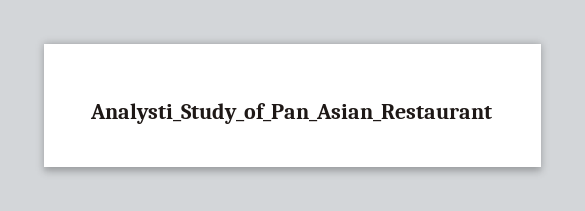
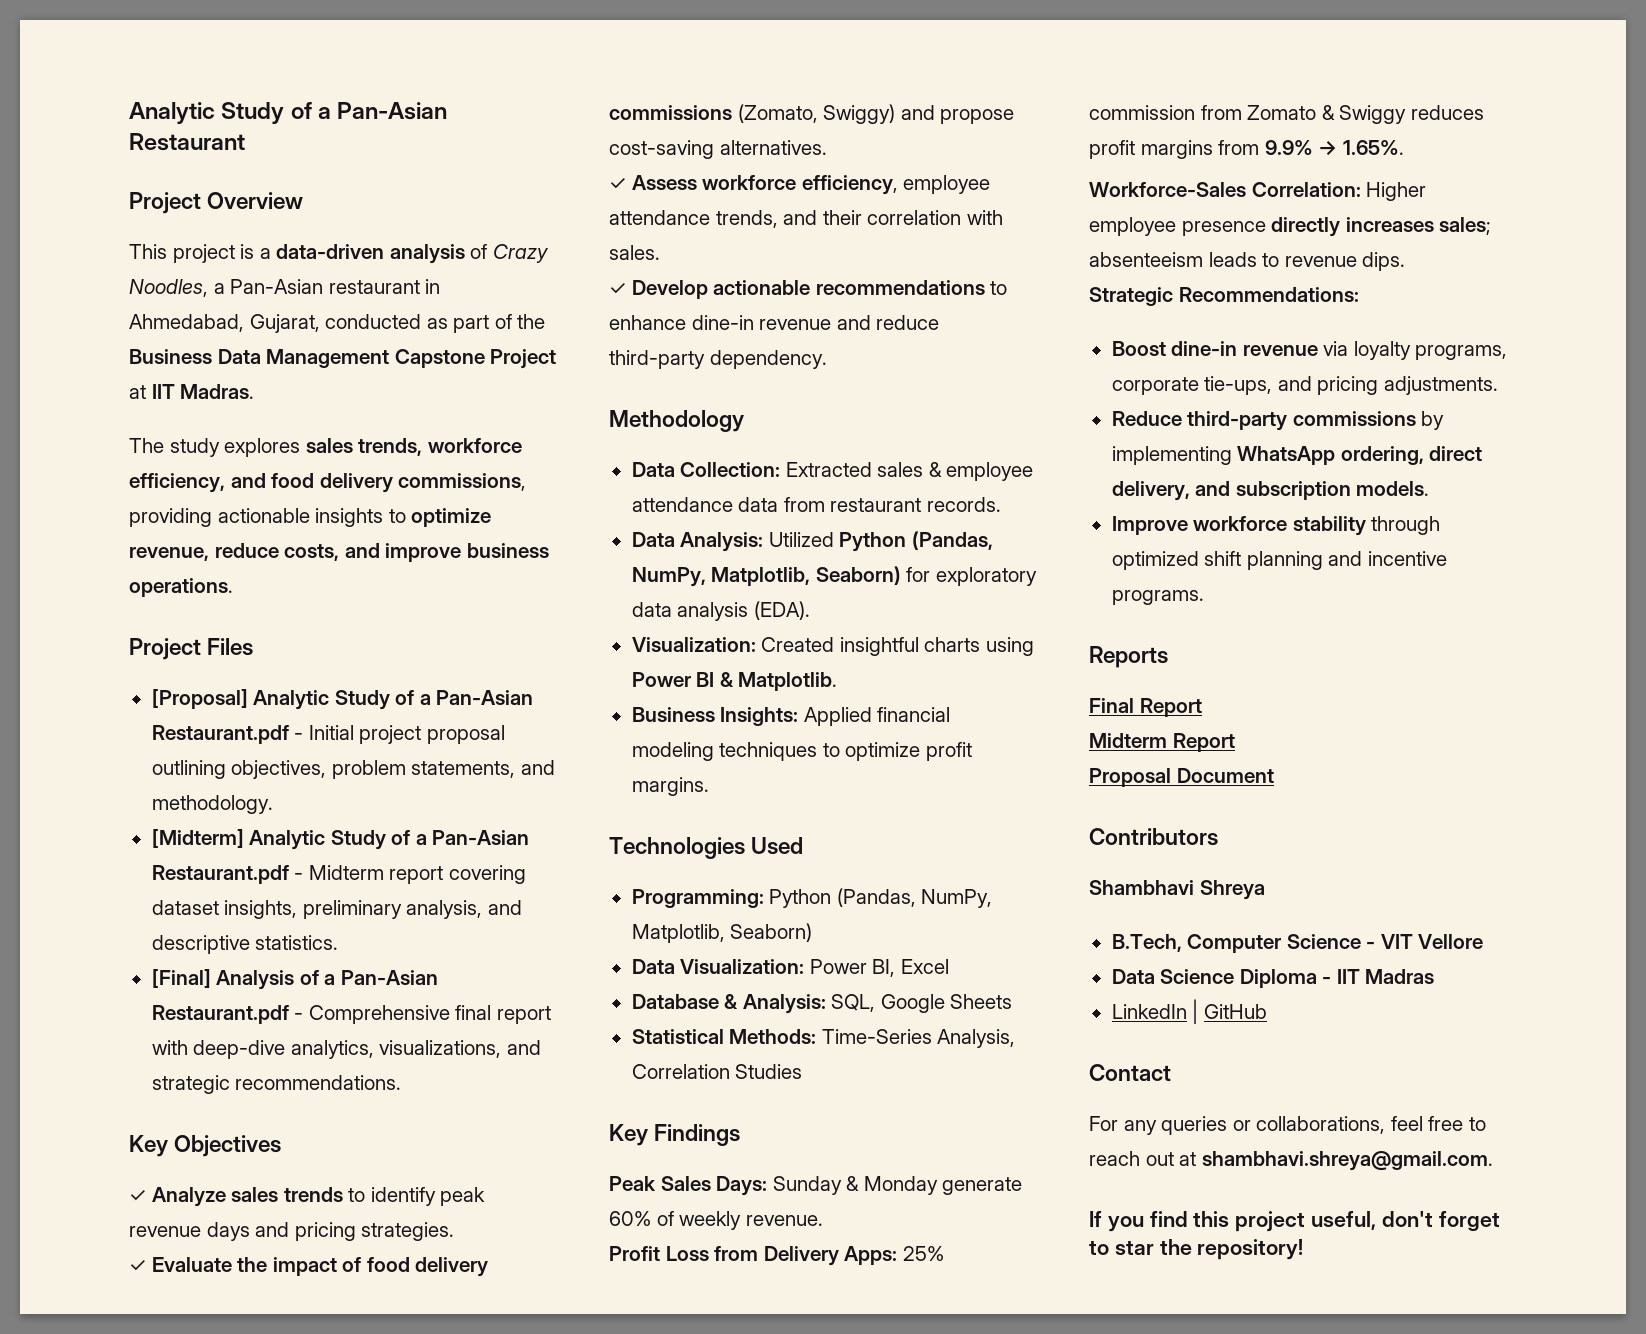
[90,103,492,124] Analysti_Study_of_Pan_Asian_Restaurant -> [129,102,448,124] [129,133,245,151] [129,192,304,214] [129,244,549,264] [129,279,441,297] [129,314,546,333] [129,349,557,369] [129,384,255,399] [129,438,522,457] [129,473,527,493] [129,508,492,527] [129,543,549,562] [129,578,233,597] [129,638,254,660] [151,689,534,710] [151,725,505,744] [151,760,555,779] [151,795,273,814] [151,829,530,850] [151,865,526,884] [151,900,522,919] [151,935,339,954] [151,969,438,990] [151,1005,551,1024] [151,1040,541,1059] [151,1075,402,1094] [129,1135,282,1157] [129,1187,486,1207] [129,1222,455,1241] [129,1257,489,1277] [609,104,1015,124] [609,140,827,159] [609,175,991,195] [609,210,1003,228] [609,245,660,260] [609,280,1008,299] [609,315,940,330] [609,350,827,369] [609,410,744,432] [631,462,1034,481] [631,497,1001,512] [631,531,993,552] [631,566,1037,587] [631,601,810,621] [631,637,1034,656] [631,672,838,691] [631,707,951,726] [631,742,972,761] [631,777,709,796] [609,837,804,859] [631,888,993,908] [631,923,813,943] [631,959,949,977] [631,994,1013,1014] [631,1029,1016,1048] [631,1064,803,1079] [609,1124,741,1146] [609,1176,1023,1196] [609,1211,823,1230] [609,1246,944,1266] [1089,105,1484,124] [1089,140,1404,159] [1089,182,1427,201] [1089,217,1492,237] [1089,252,1406,271] [1089,287,1359,306] [1111,341,1508,360] [1111,376,1498,395] [1111,411,1445,431] [1111,446,1483,465] [1111,481,1430,501] [1111,516,1441,536] [1111,551,1447,570] [1111,590,1204,605] [1089,646,1168,668] [1089,698,1202,717] [1089,733,1235,752] [1089,768,1274,787] [1089,828,1218,846] [1089,880,1265,900] [1111,934,1484,953] [1111,969,1435,988] [1111,999,1267,1024] [1089,1064,1171,1081] [1089,1116,1486,1135] [1089,1151,1493,1171] [1089,1211,1500,1232] [1089,1239,1304,1260] Analytic Study of a Pan-Asian Restaurant // Project Overview // This project is a data-driven analysis of Crazy Noodles, a Pan-Asian restaurant in Ahmedabad, Gujarat, conducted as part of the Business Data Management Capstone Project at IIT Madras. // The study explores sales trends, workforce efficiency, and food delivery commissions, providing actionable insights to optimize revenue, reduce costs, and improve business operations. // Project Files // [Proposal] Analytic Study of a Pan-Asian Restaurant.pdf - Initial project proposal outlining objectives, problem statements, and methodology. // [Midterm] Analytic Study of a Pan-Asian Restaurant.pdf - Midterm report covering dataset insights, preliminary analysis, and descriptive statistics. // [Final] Analysis of a Pan-Asian Restaurant.pdf - Comprehensive final report with deep-dive analytics, visualizations, and strategic recommendations. // Key Objectives // ✓ Analyze sales trends to identify peak revenue days and pricing strategies. // ✓ Evaluate the impact of food delivery commissions (Zomato, Swiggy) and propose cost-saving alternatives. // ✓ Assess workforce efficiency, employee attendance trends, and their correlation with sales. // ✓ Develop actionable recommendations to enhance dine-in revenue and reduce third-party dependency. // Methodology // Data Collection: Extracted sales & employee attendance data from restaurant records. // Data Analysis: Utilized Python (Pandas, NumPy, Matplotlib, Seaborn) for exploratory data analysis (EDA). // Visualization: Created insightful charts using Power BI & Matplotlib. // Business Insights: Applied financial modeling techniques to optimize profit margins. // Technologies Used // Programming: Python (Pandas, NumPy, Matplotlib, Seaborn) // Data Visualization: Power BI, Excel // Database & Analysis: SQL, Google Sheets // Statistical Methods: Time-Series Analysis, Correlation Studies // Key Findings // Peak Sales Days: Sunday & Monday generate 60% of weekly revenue. // Profit Loss from Delivery Apps: 25% commission from Zomato & Swiggy reduces profit margins from 9.9% → 1.65%. // Workforce-Sales Correlation: Higher employee presence directly increases sales; absenteeism leads to revenue dips. // Strategic Recommendations: // Boost dine-in revenue via loyalty programs, corporate tie-ups, and pricing adjustments. // Reduce third-party commissions by implementing WhatsApp ordering, direct delivery, and subscription models. // Improve workforce stability through optimized shift planning and incentive programs. // Reports // Final Report // Midterm Report // Proposal Document // Contributors // Shambhavi Shreya // B.Tech, Computer Science - VIT Vellore // Data Science Diploma - IIT Madras // LinkedIn | GitHub // Contact // For any queries or collaborations, feel free to reach out at shambhavi.shreya@gmail.com. // If you find this project useful, don't forget to star the repository!

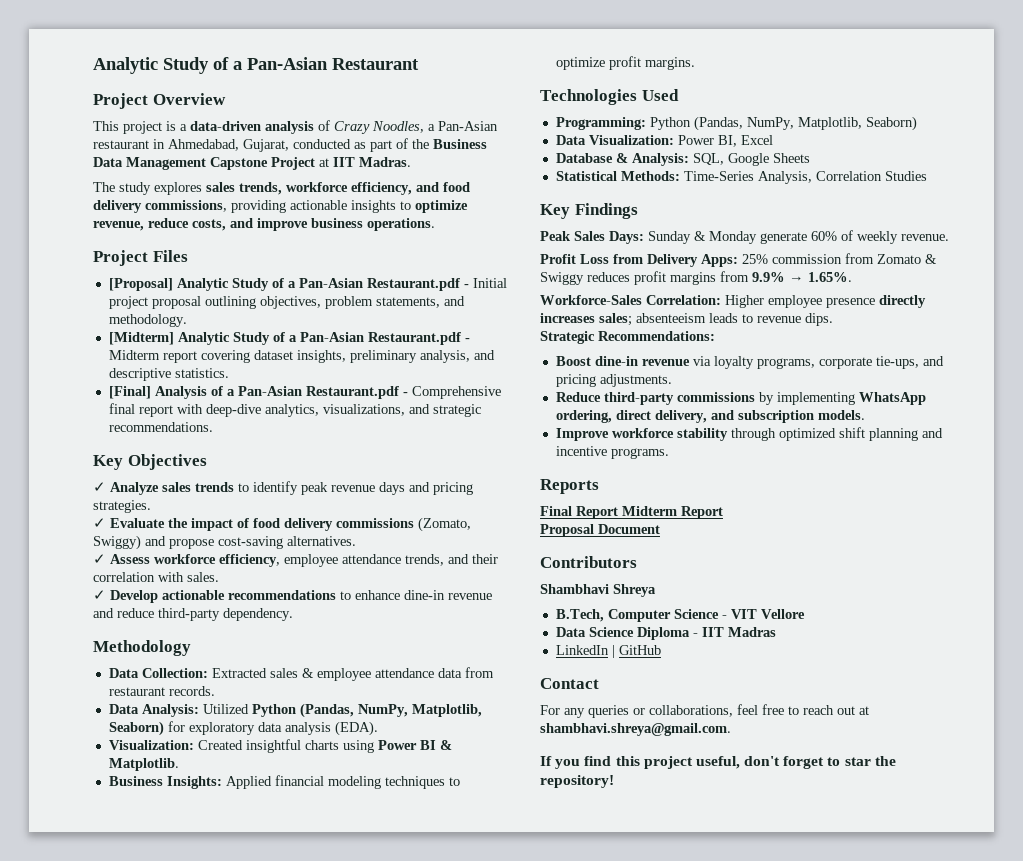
(1202, 707) // -> (618, 512) none

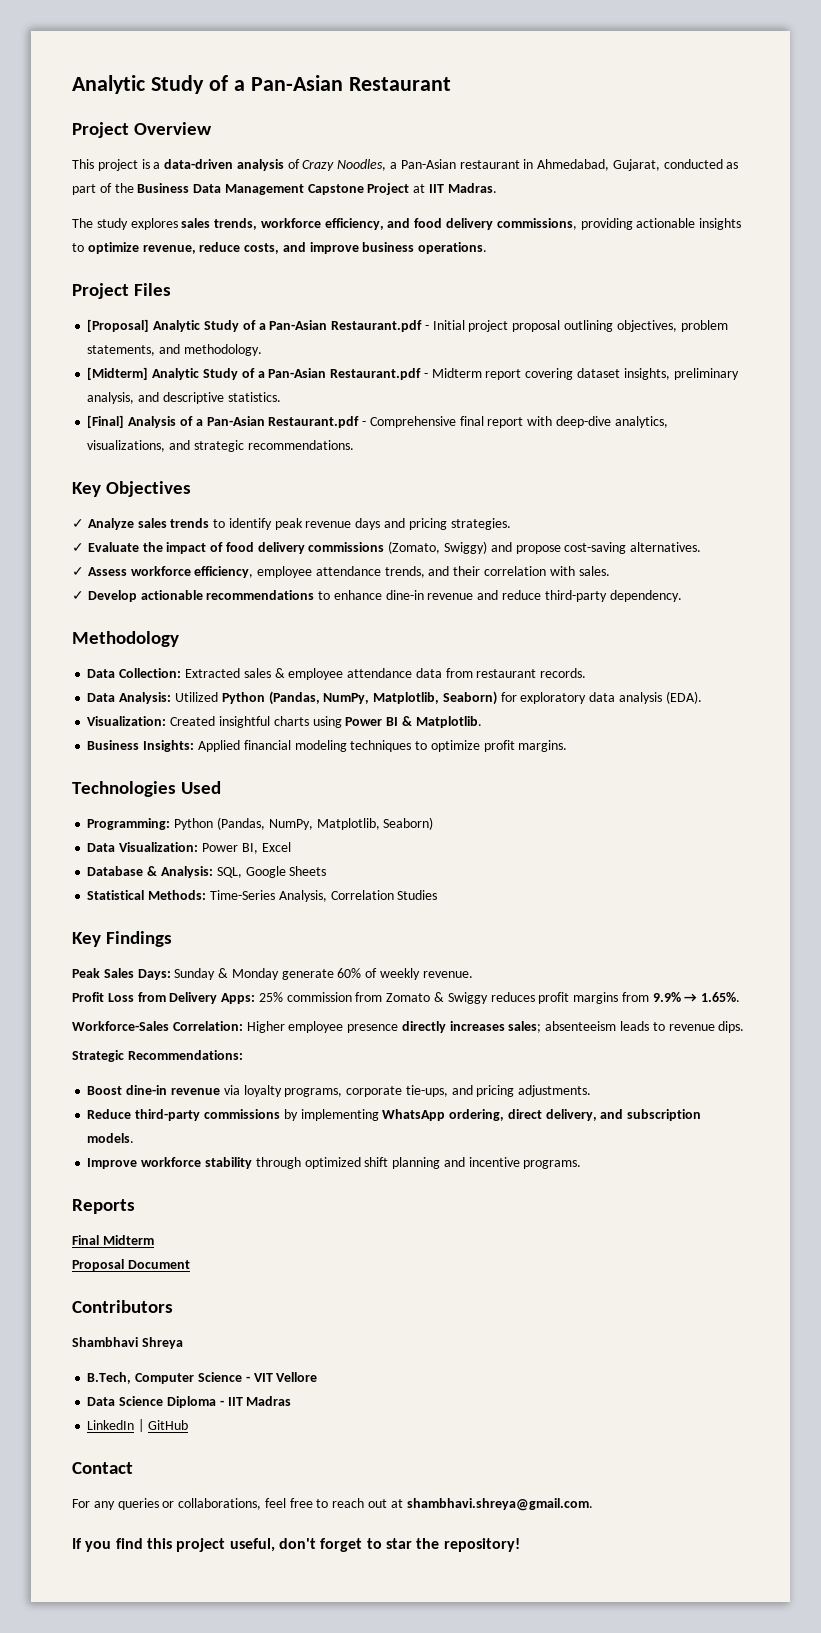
[576,506,723,519] Report Midterm Report -> [102,1235,154,1245] Midterm

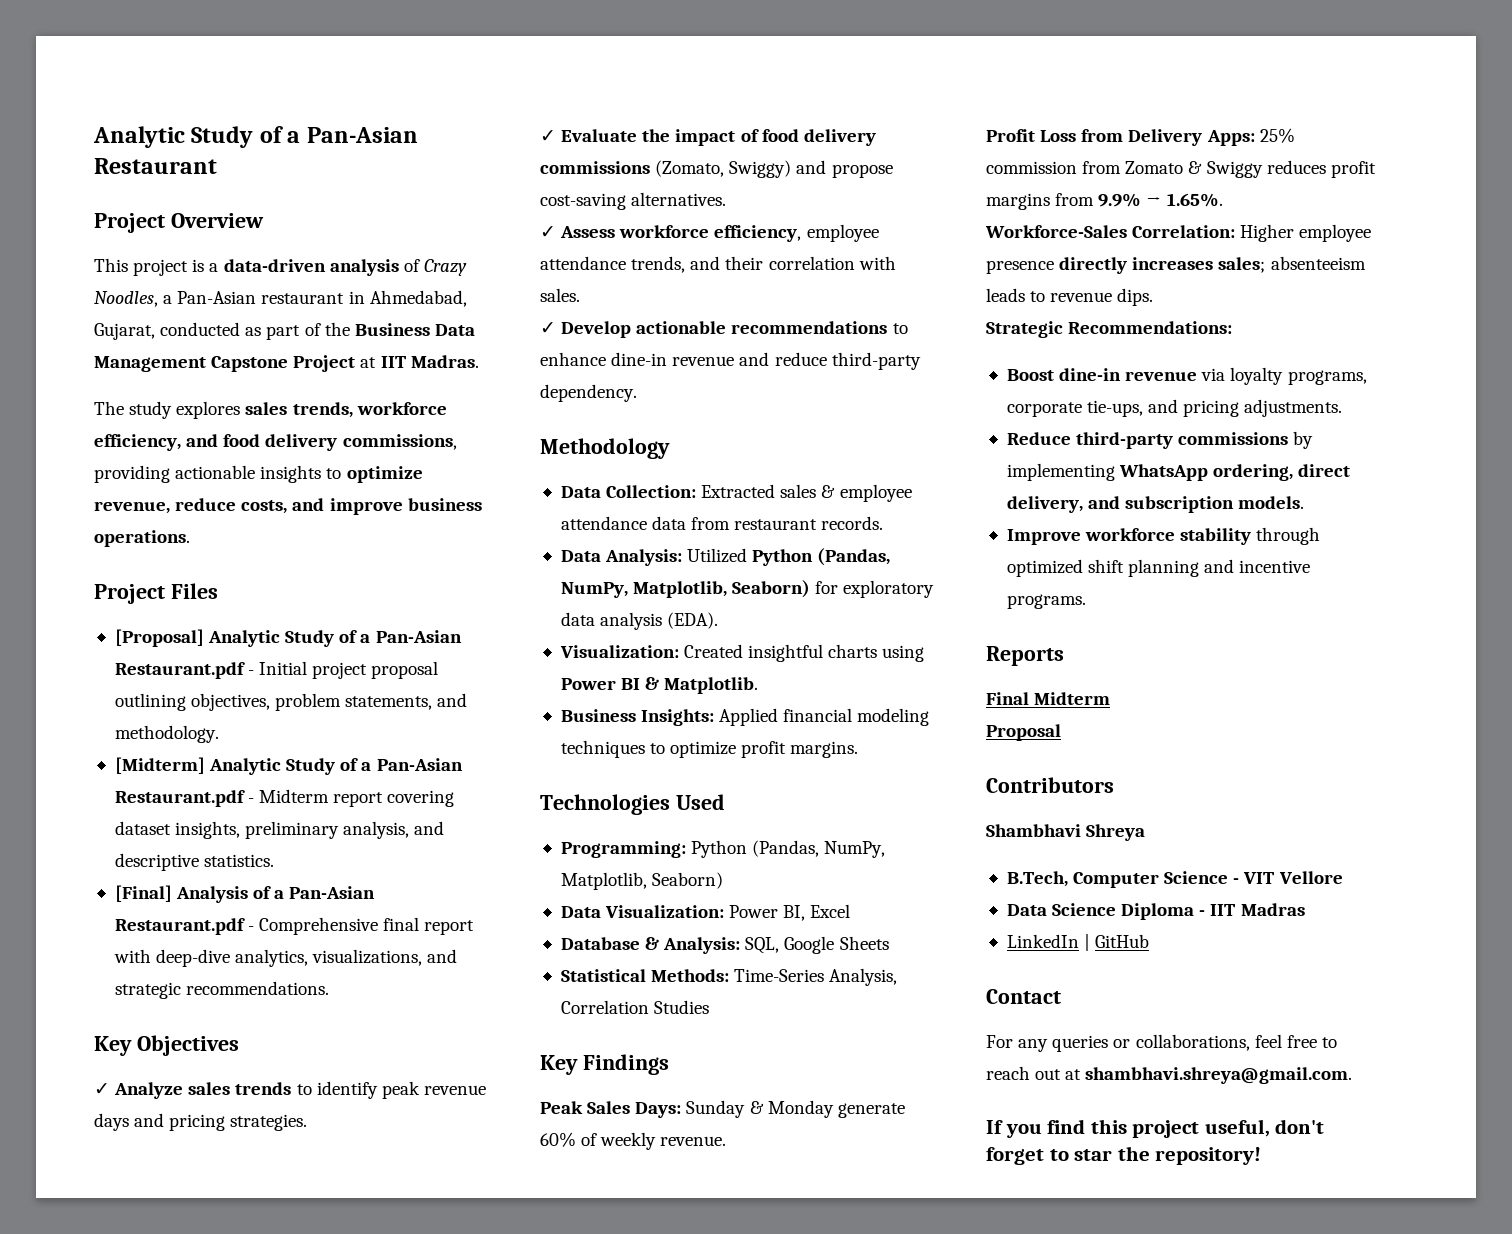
[127,1260,190,1269] Document -> (1061, 732) none

